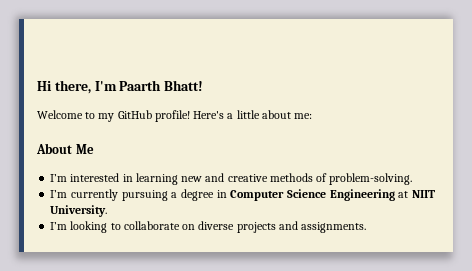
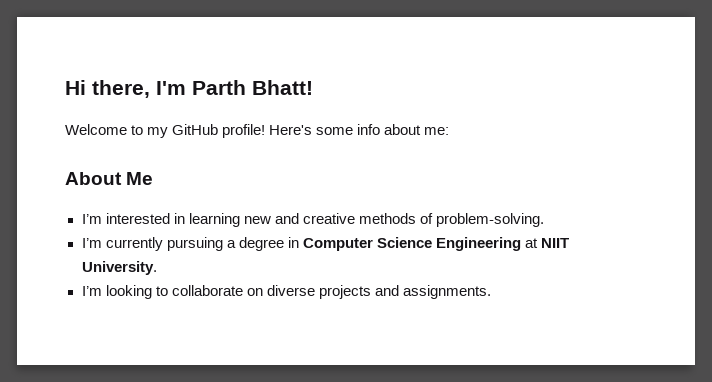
[119,80,162,91] Paarth -> [192,80,246,95] Parth
[227,110,260,119] a little -> [316,124,381,135] some info

